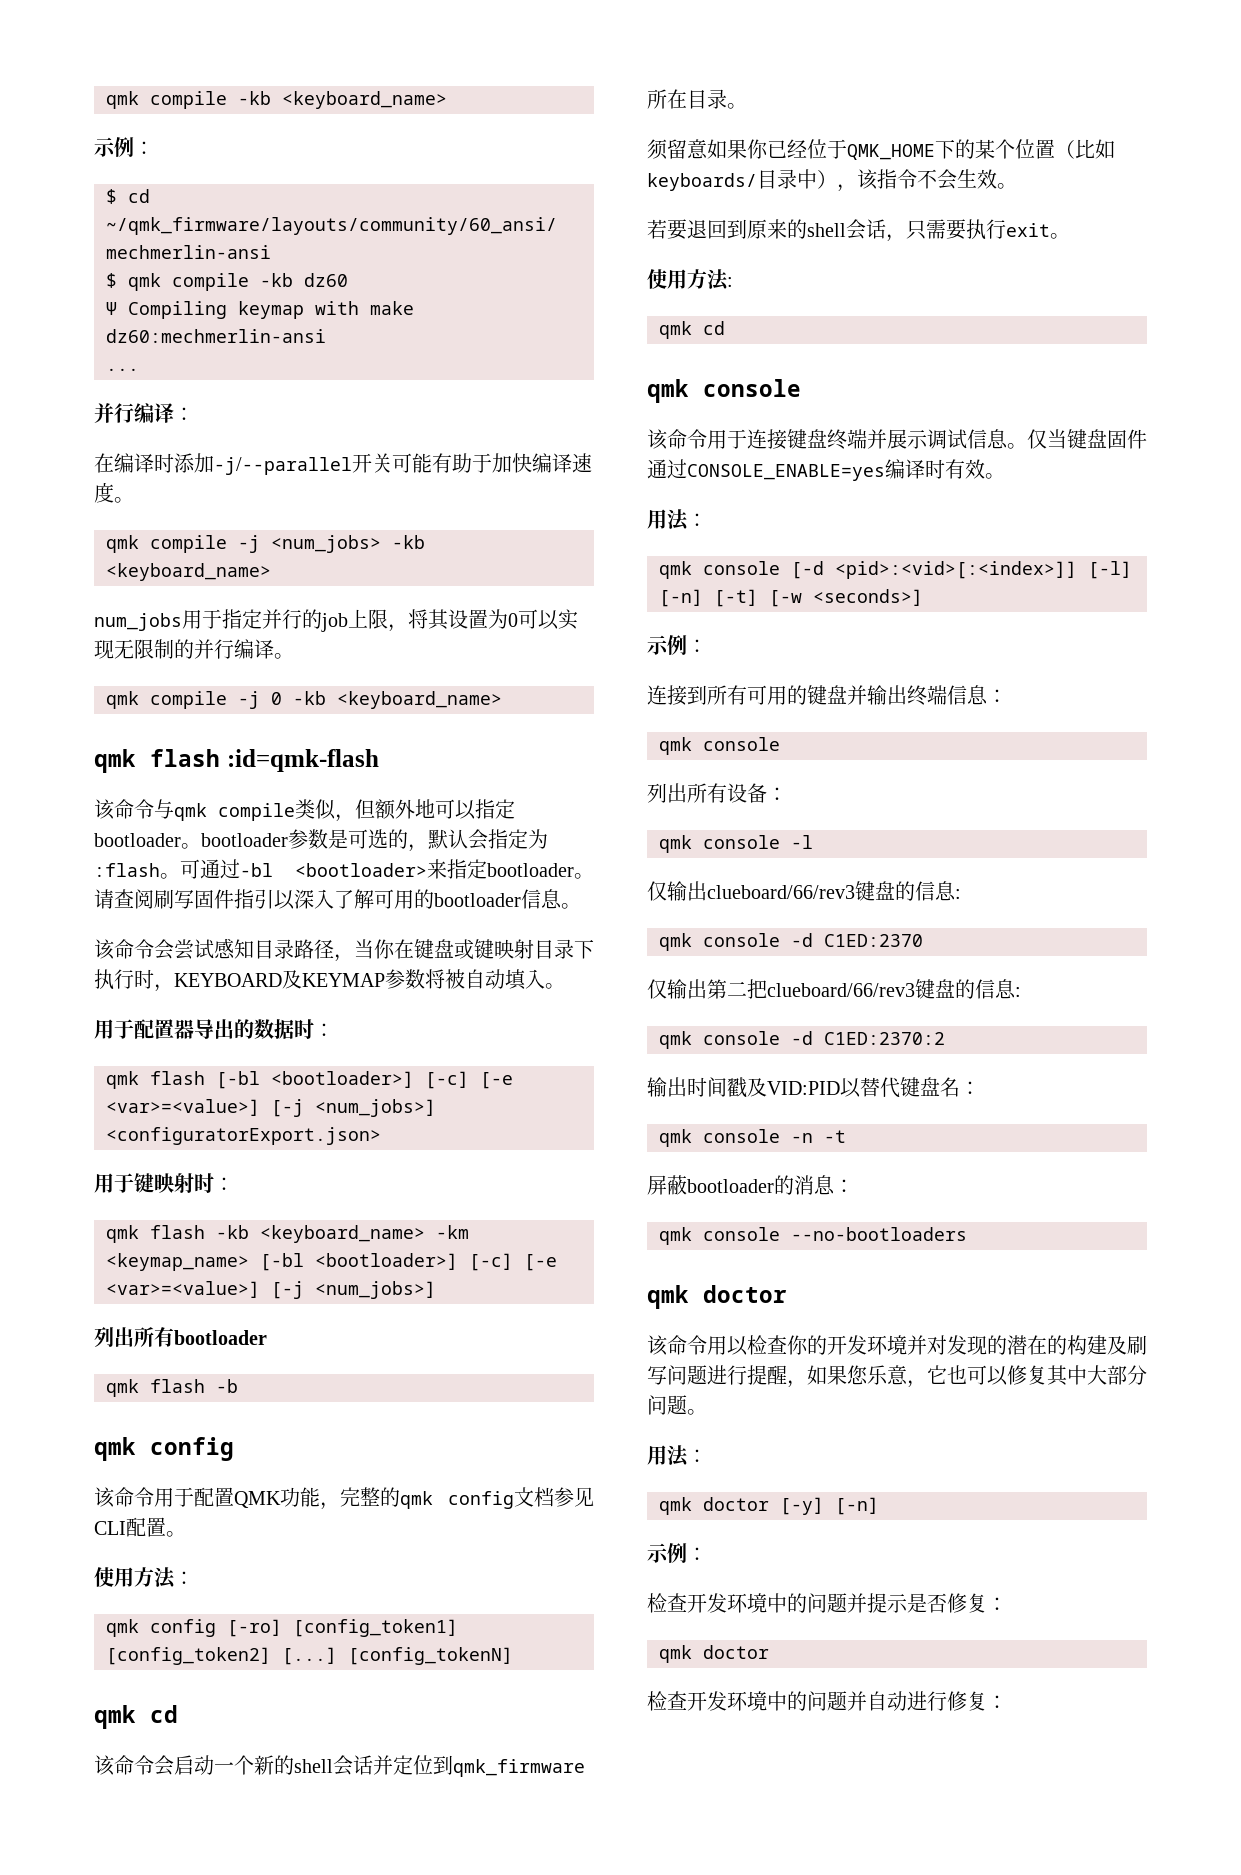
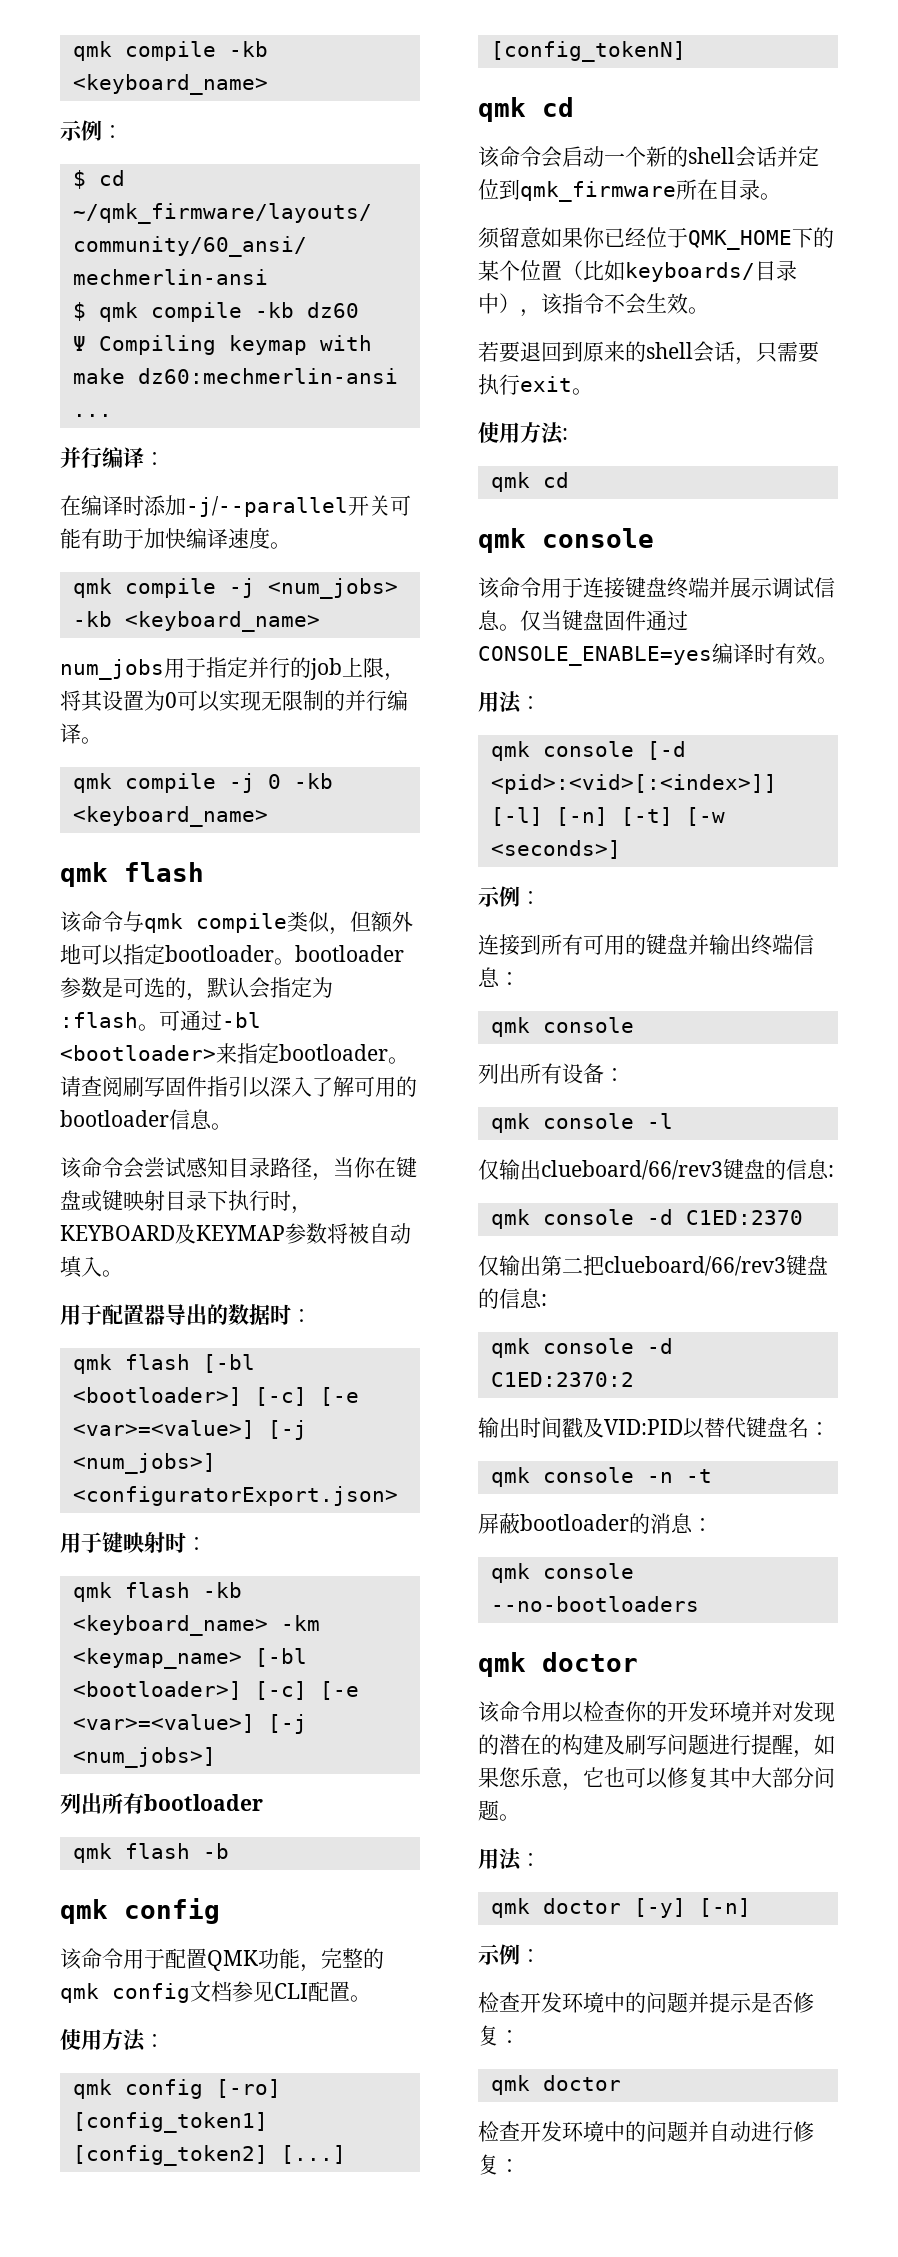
[226,749,379,772] :id=qmk-flash -> (204, 872) none

